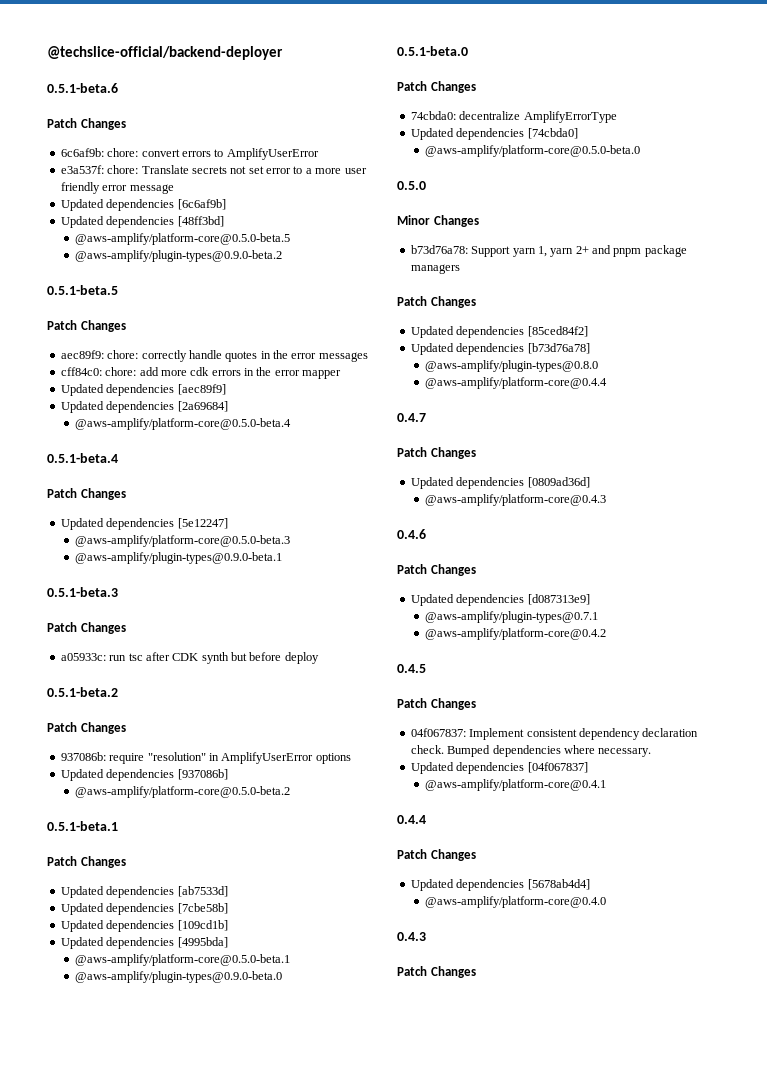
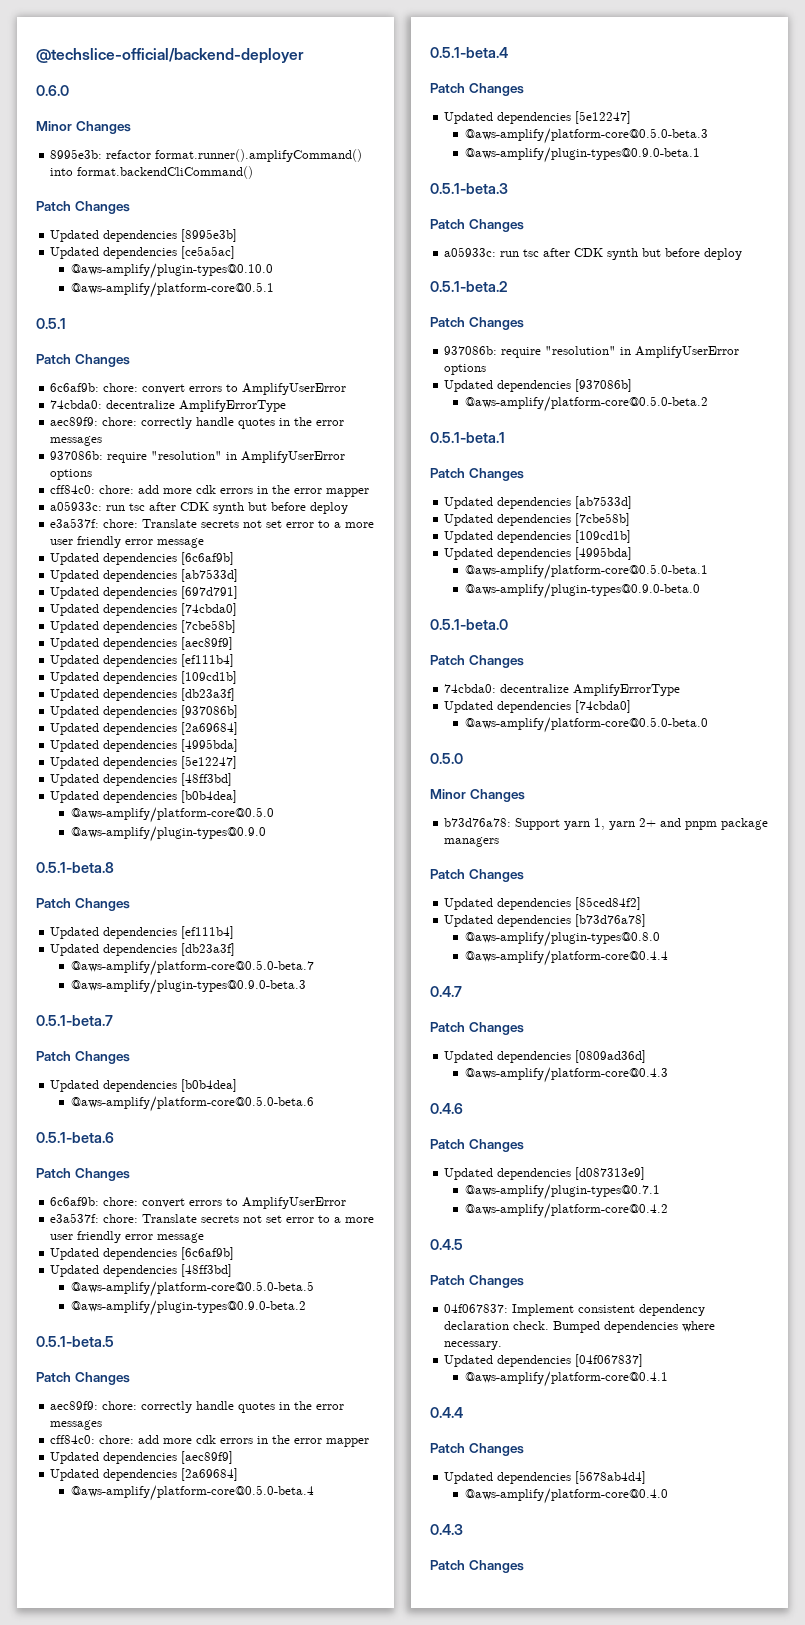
(283, 53) none -> [36,85,69,96] [36,121,131,134] [50,149,363,162] [50,166,254,179] [36,201,130,214] [50,229,238,242] [50,246,236,259] [71,263,274,279] [71,282,275,298] [36,318,66,329] [36,354,130,367] [50,383,347,395] [50,400,287,412] [50,417,345,429] [50,436,103,446] [50,451,346,463] [50,469,93,480] [50,485,370,497] [50,501,349,514] [50,518,375,528] [50,536,205,548] [50,552,235,565] [50,569,239,582] [50,586,239,599] [50,603,238,616] [50,620,237,633] [50,637,234,650] [50,654,235,667] [50,671,238,684] [50,688,236,701] [50,705,239,718] [50,722,239,735] [50,739,239,752] [50,756,238,769] [50,773,233,786] [50,790,238,803] [71,807,275,823] [71,826,267,842] [36,862,114,873] [36,898,130,911] [50,926,235,939] [50,943,236,956] [71,960,315,976] [71,979,307,995] [36,1015,113,1026] [36,1051,130,1064] [50,1079,238,1092] [71,1096,315,1112] // 0.6.0 // Minor Changes // 8995e3b: refactor format.runner().amplifyCommand() into format.backendCliCommand() // Patch Changes // Updated dependencies [8995e3b] // Updated dependencies [ce5a5ac] // @aws-amplify/plugin-types@0.10.0 // @aws-amplify/platform-core@0.5.1 // 0.5.1 // Patch Changes // 6c6af9b: chore: convert errors to AmplifyUserError // 74cbda0: decentralize AmplifyErrorType // aec89f9: chore: correctly handle quotes in the error messages // 937086b: require "resolution" in AmplifyUserError options // cff84c0: chore: add more cdk errors in the error mapper // a05933c: run tsc after CDK synth but before deploy // e3a537f: chore: Translate secrets not set error to a more user friendly error message // Updated dependencies [6c6af9b] // Updated dependencies [ab7533d] // Updated dependencies [697d791] // Updated dependencies [74cbda0] // Updated dependencies [7cbe58b] // Updated dependencies [aec89f9] // Updated dependencies [ef111b4] // Updated dependencies [109cd1b] // Updated dependencies [db23a3f] // Updated dependencies [937086b] // Updated dependencies [2a69684] // Updated dependencies [4995bda] // Updated dependencies [5e12247] // Updated dependencies [48ff3bd] // Updated dependencies [b0b4dea] // @aws-amplify/platform-core@0.5.0 // @aws-amplify/plugin-types@0.9.0 // 0.5.1-beta.8 // Patch Changes // Updated dependencies [ef111b4] // Updated dependencies [db23a3f] // @aws-amplify/platform-core@0.5.0-beta.7 // @aws-amplify/plugin-types@0.9.0-beta.3 // 0.5.1-beta.7 // Patch Changes // Updated dependencies [b0b4dea] // @aws-amplify/platform-core@0.5.0-beta.6

